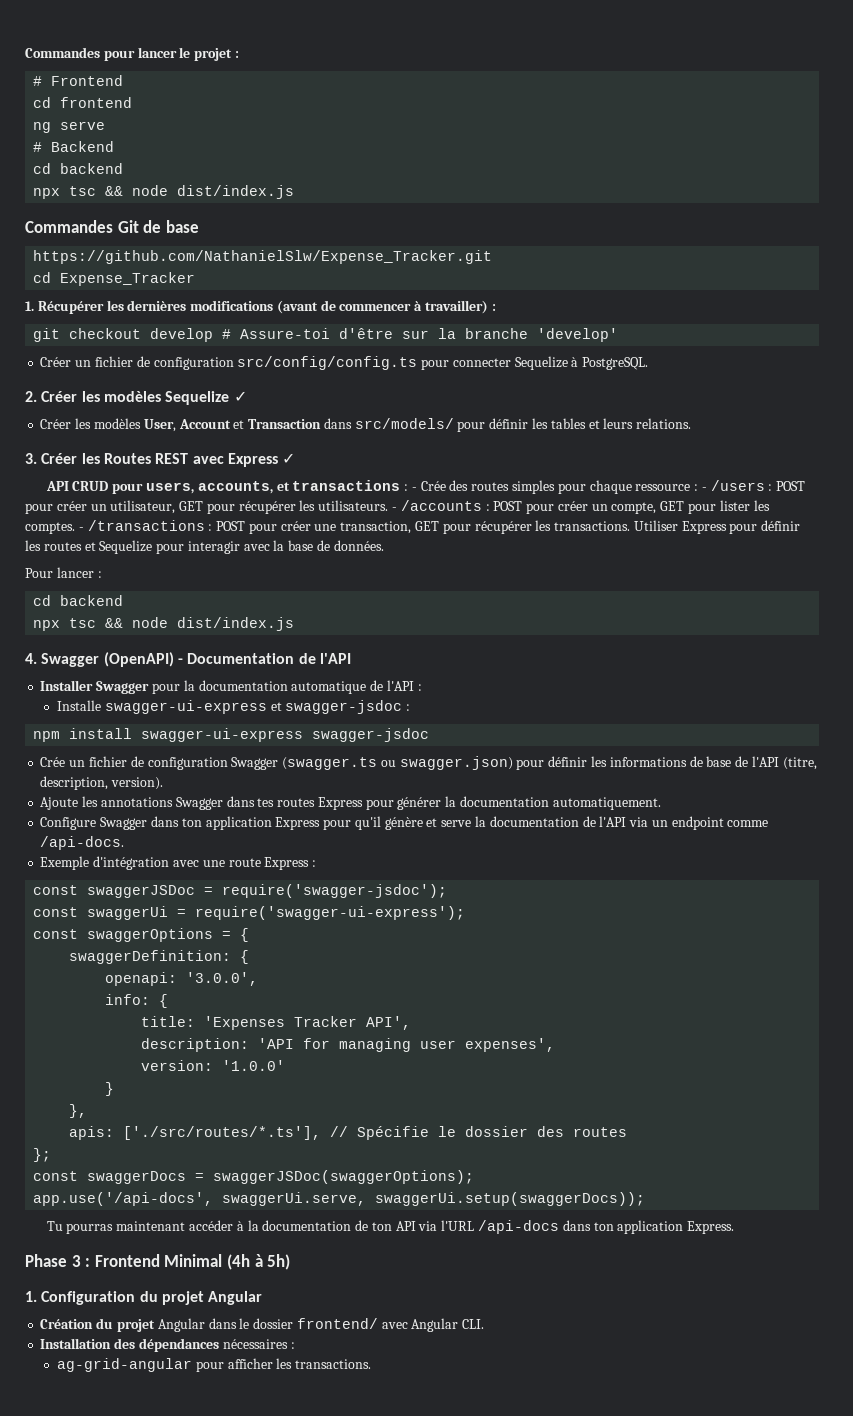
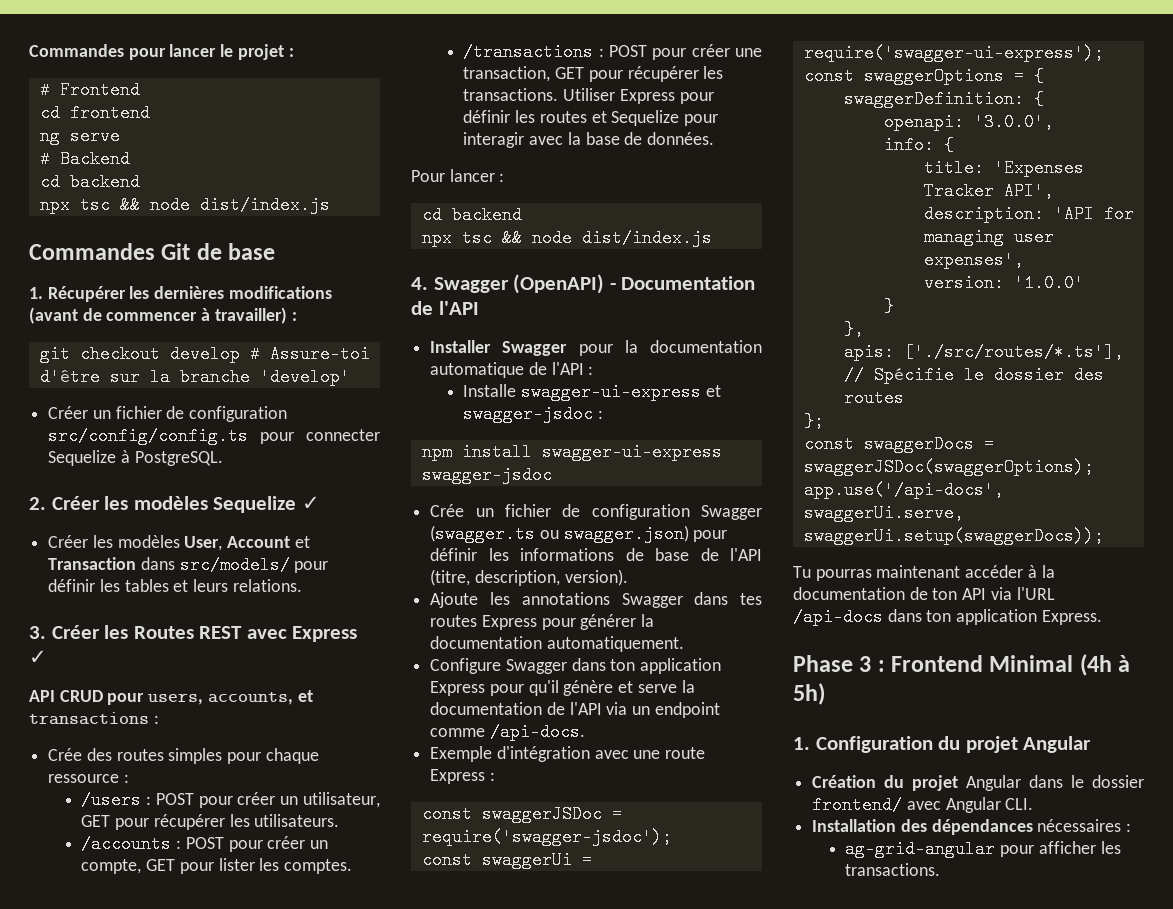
[33,250,493,264] [33,272,196,286] // https://github.com/NathanielSlw/Expense_Tracker.git // cd Expense_Tracker -> (276, 251) none
[411,487,417,491] - -> (159, 719) //
[701,487,707,491] - -> (129, 778) //
[392,507,398,511] - -> (340, 820) //
[78,527,84,531] - -> (353, 866) //

